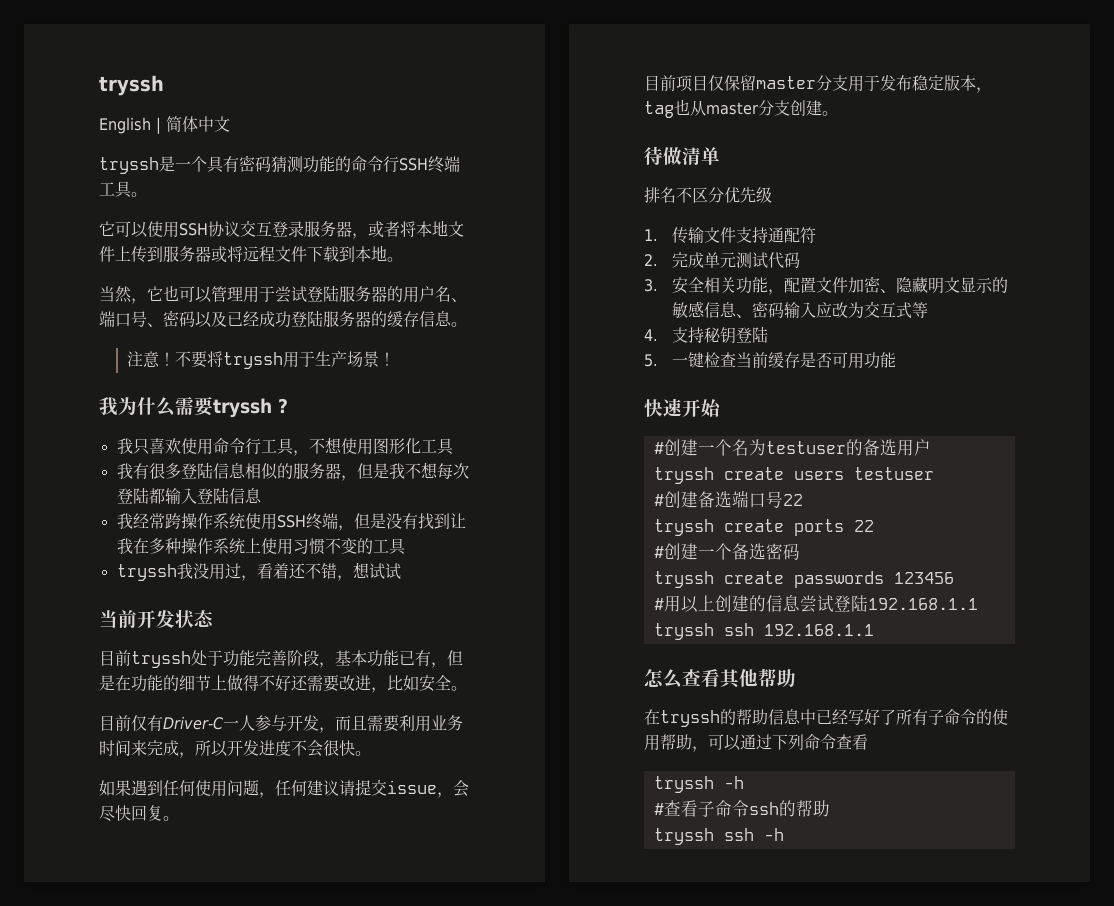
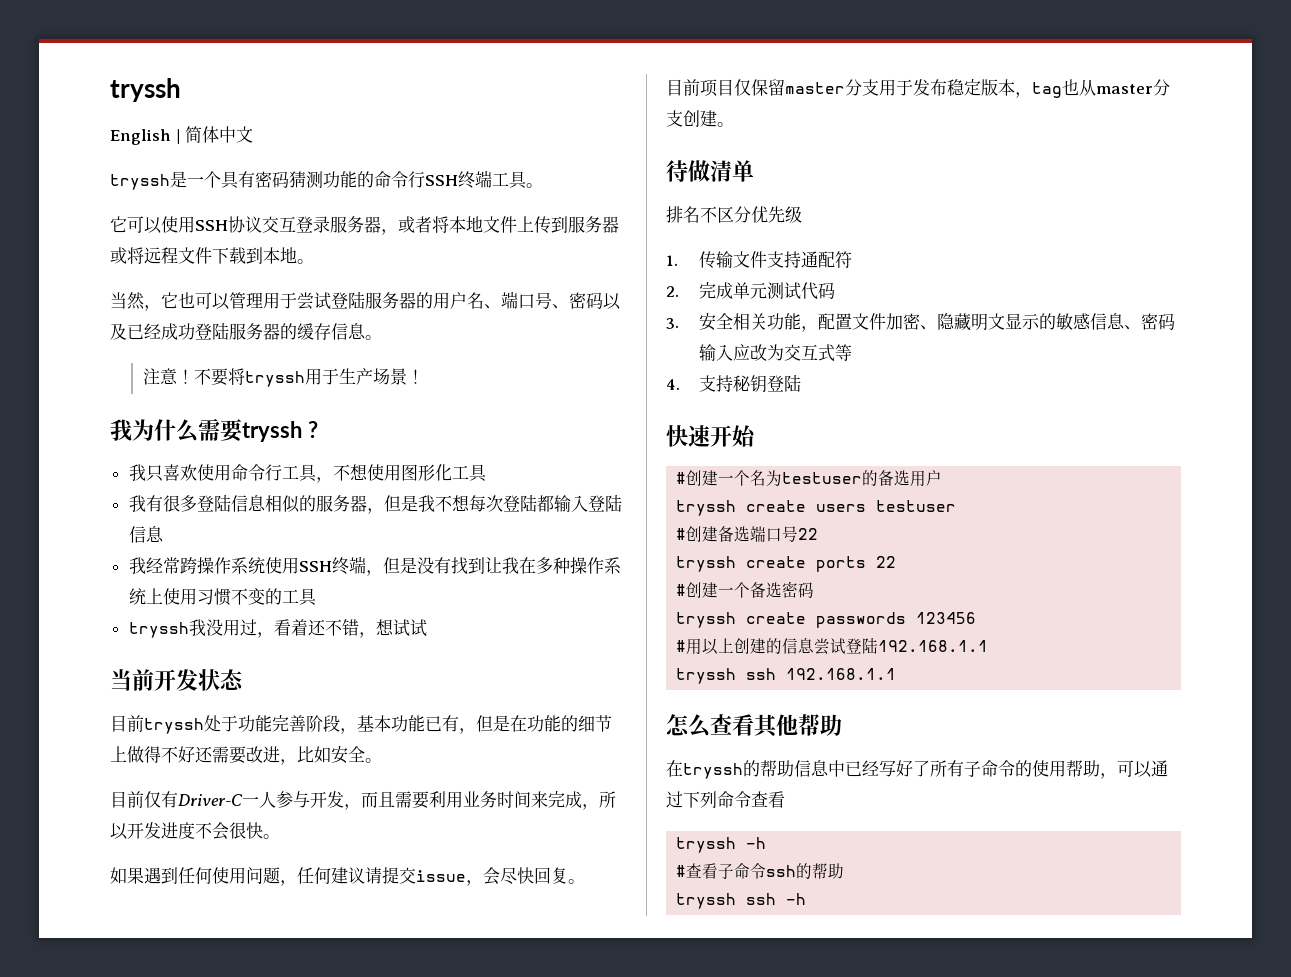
[644,352,897,369] // 5.一键检查当前缓存是否可用功能 -> (801, 383) none

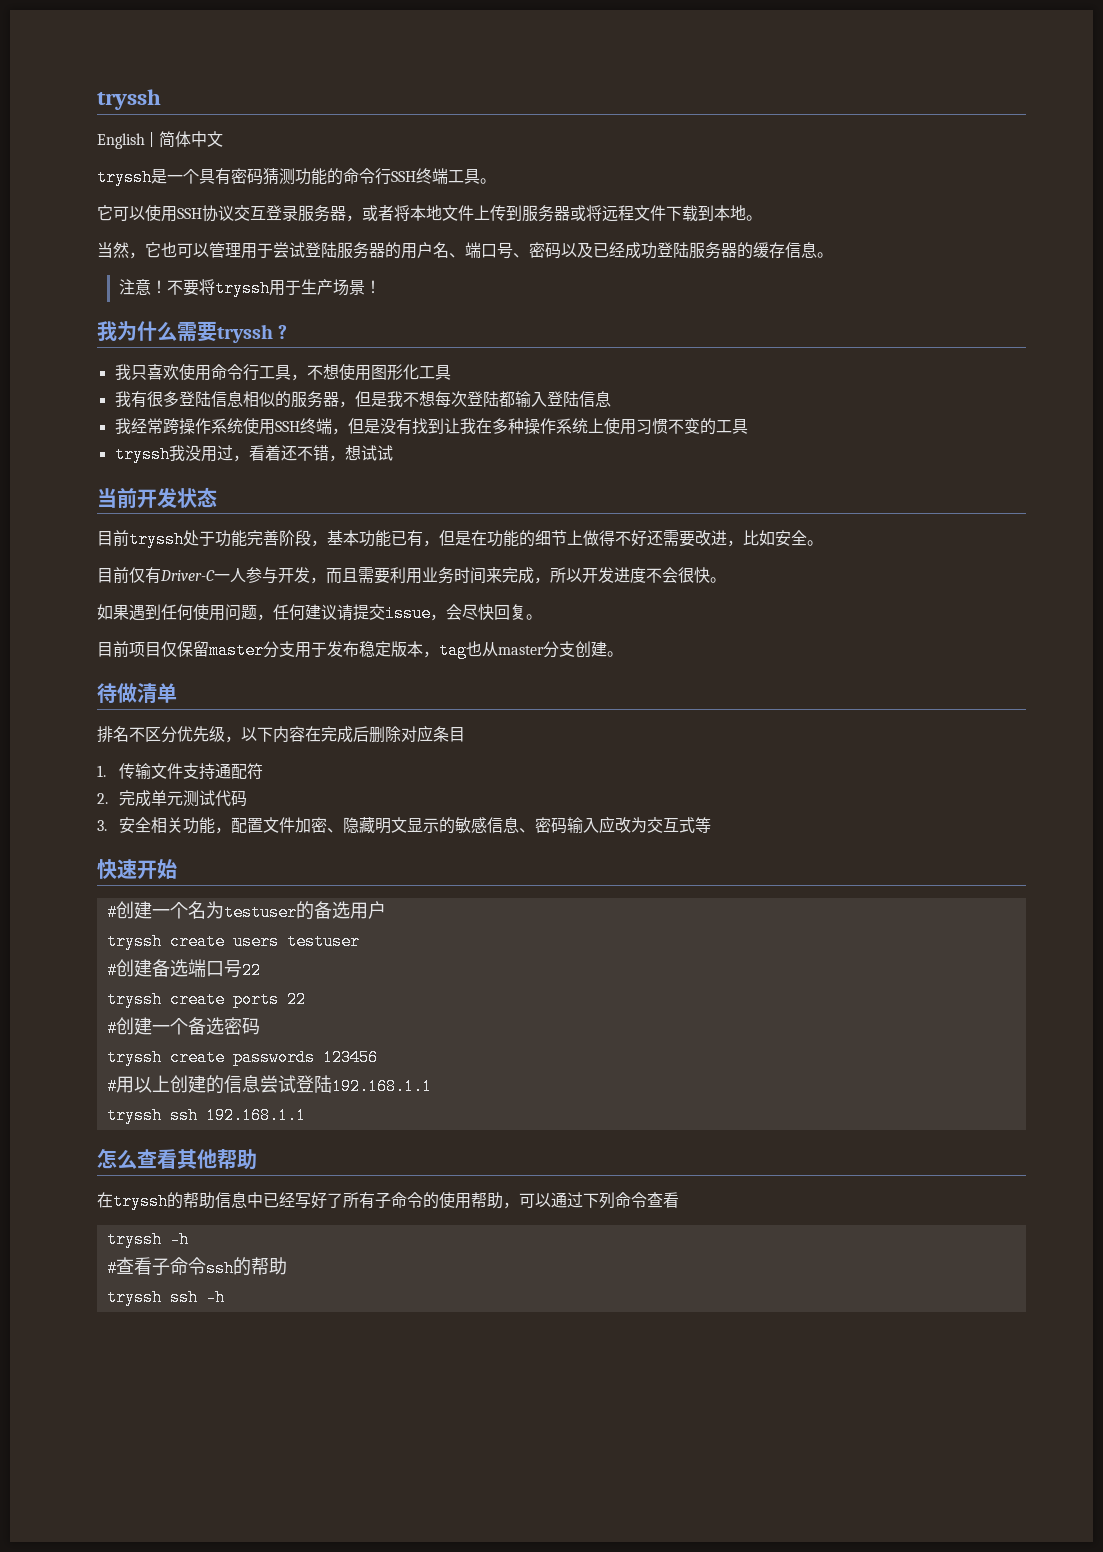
(802, 214) none -> [225,725,465,743] ，以下内容在完成后删除对应条目
[666,374,801,393] // 4.支持秘钥登陆 -> (711, 825) none

